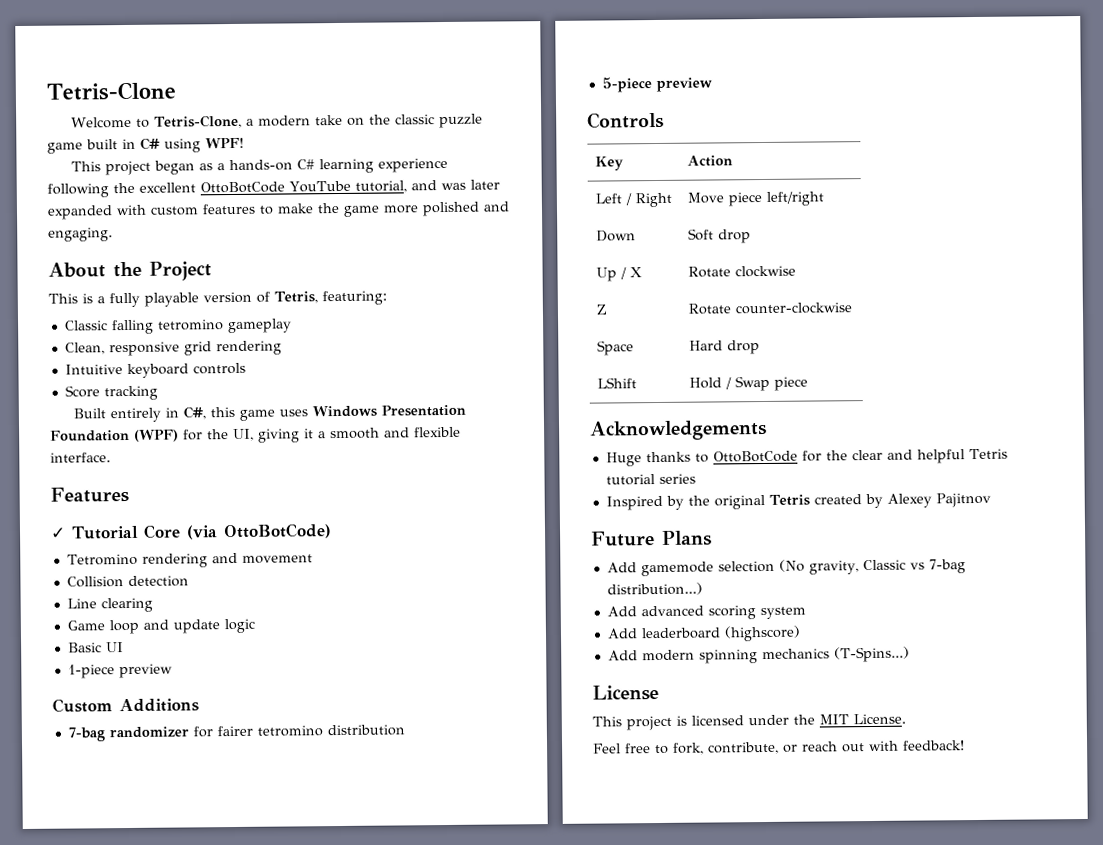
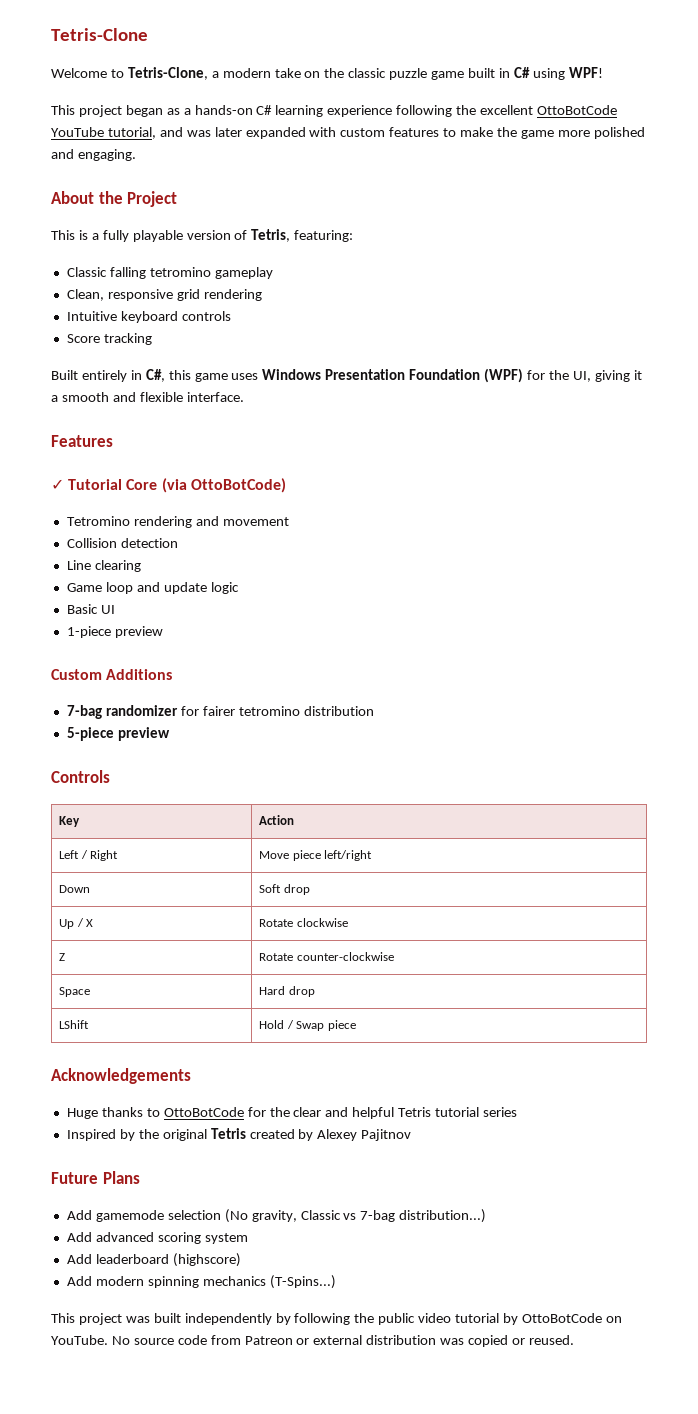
[592,685,659,701] [592,713,906,731] [593,740,965,755] // License // This project is licensed under the MIT License. // Feel free to fork, contribute, or reach out with feedback! -> [51,1313,622,1325] [51,1335,574,1347] // This project was built independently by following the public video tutorial by OttoBotCode on YouTube. No source code from Patreon or external distribution was copied or reused.

